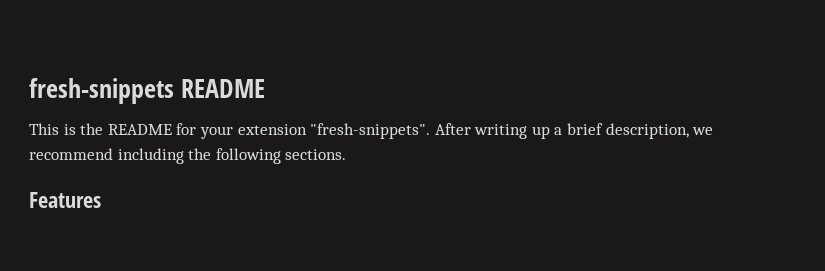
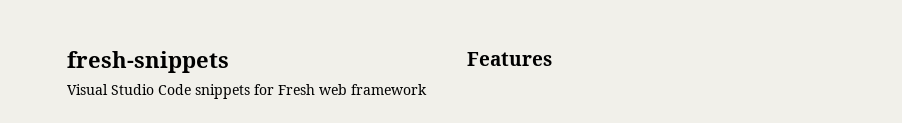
[180,79,265,98] [29,123,714,139] [29,148,347,164] README // This is the README for your extension "fresh-snippets". After writing up a brief description, we recommend including the following sections. -> [67,84,427,99] // Visual Studio Code snippets for Fresh web framework

